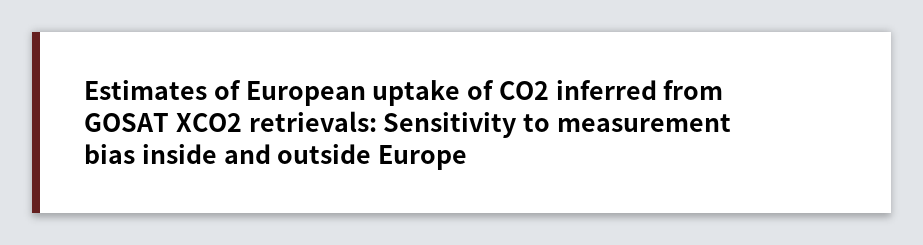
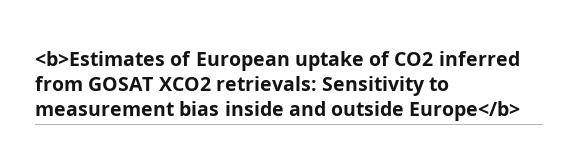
[84,80,207,100] Estimates -> [35,51,165,66] <b>Estimates
[378,145,467,170] Europe -> [409,101,521,121] Europe</b>

